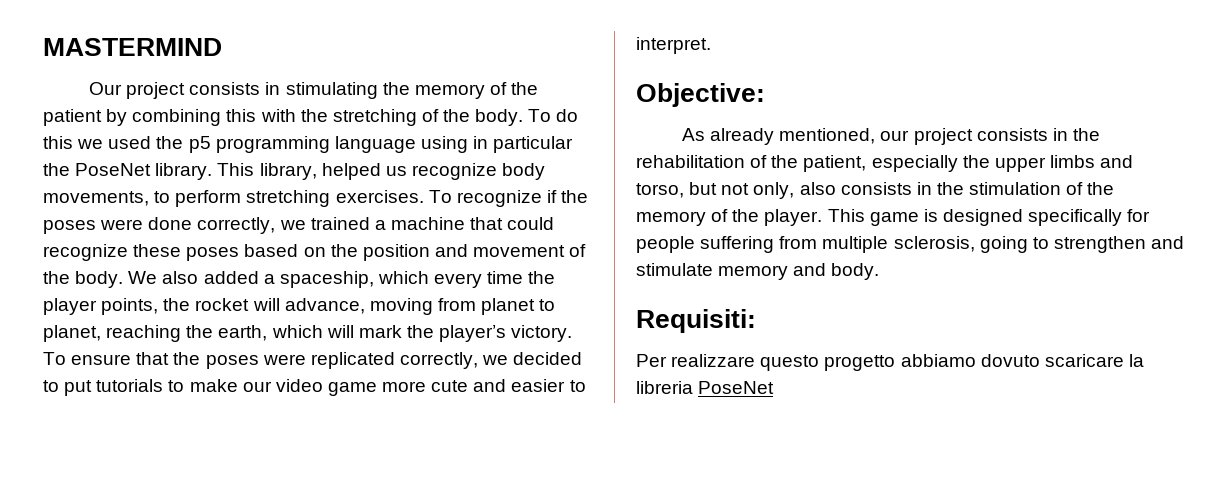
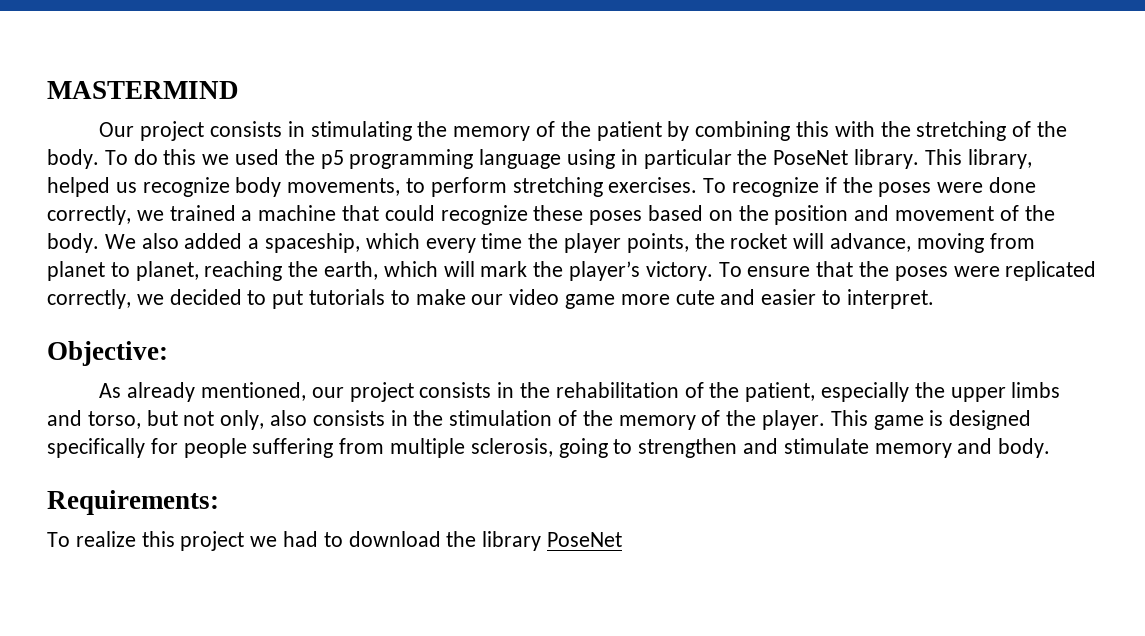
[636,309,756,333] [636,354,1144,371] [636,381,693,394] Requisiti: // Per realizzare questo progetto abbiamo dovuto scaricare la libreria -> [47,490,219,515] [47,531,542,551] Requirements: // To realize this project we had to download the library

